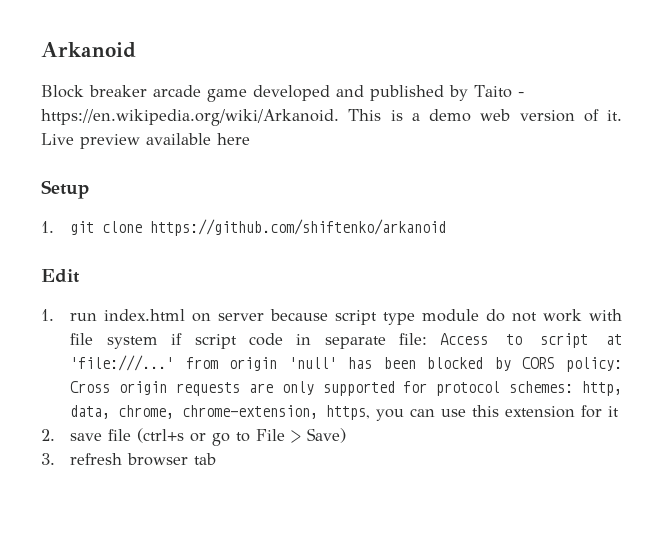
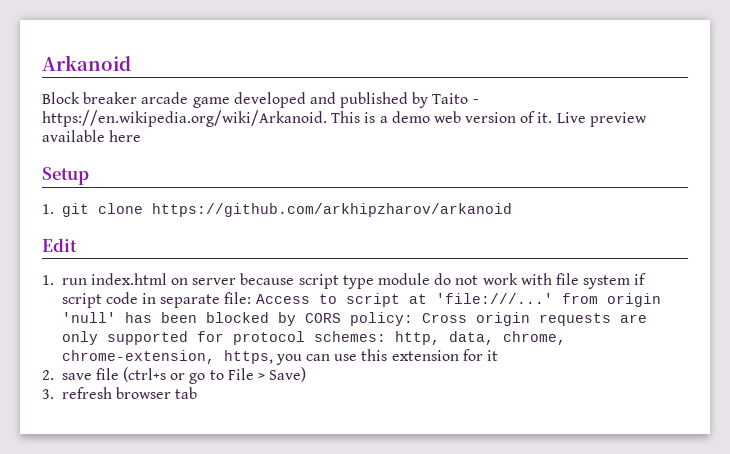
[150,219,447,236] https://github.com/shiftenko/arkanoid -> [151,203,512,217] https://github.com/arkhipzharov/arkanoid

